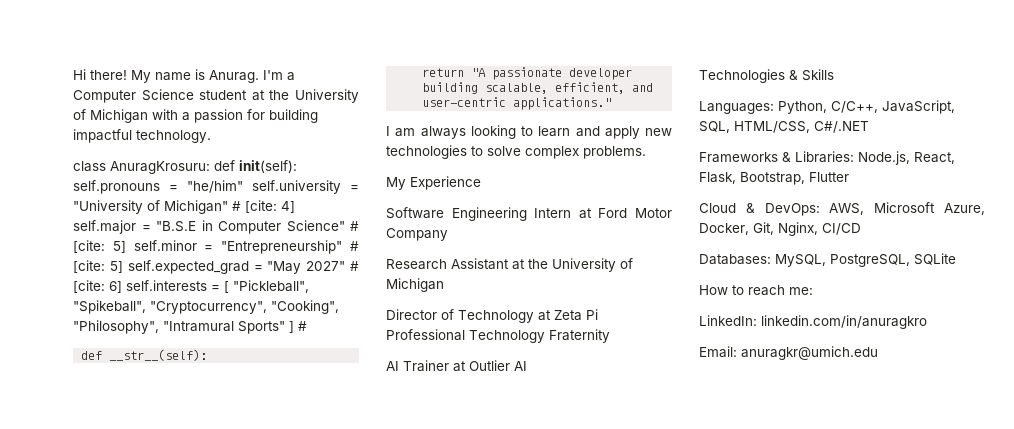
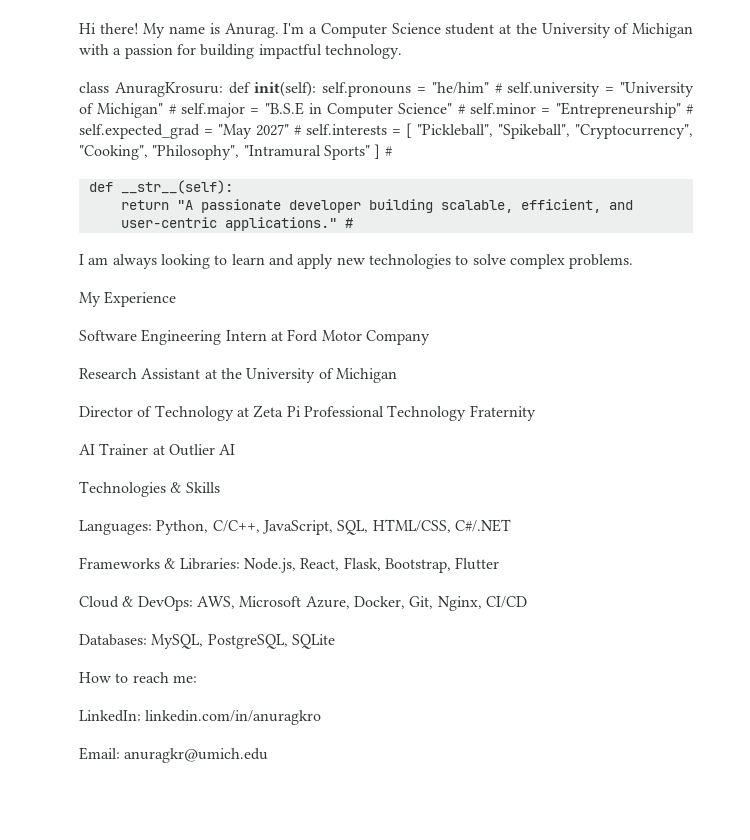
(243, 186) none -> [494,83,502,93] #
[245,200,295,213] [cite: 4] -> (176, 109) none
[73,240,126,253] [cite: 5] -> (465, 109) none
[73,260,123,273] [cite: 5] -> (694, 109) none
[73,280,122,293] [cite: 6] -> (301, 130) none
(612, 103) none -> [344,218,353,228] #

